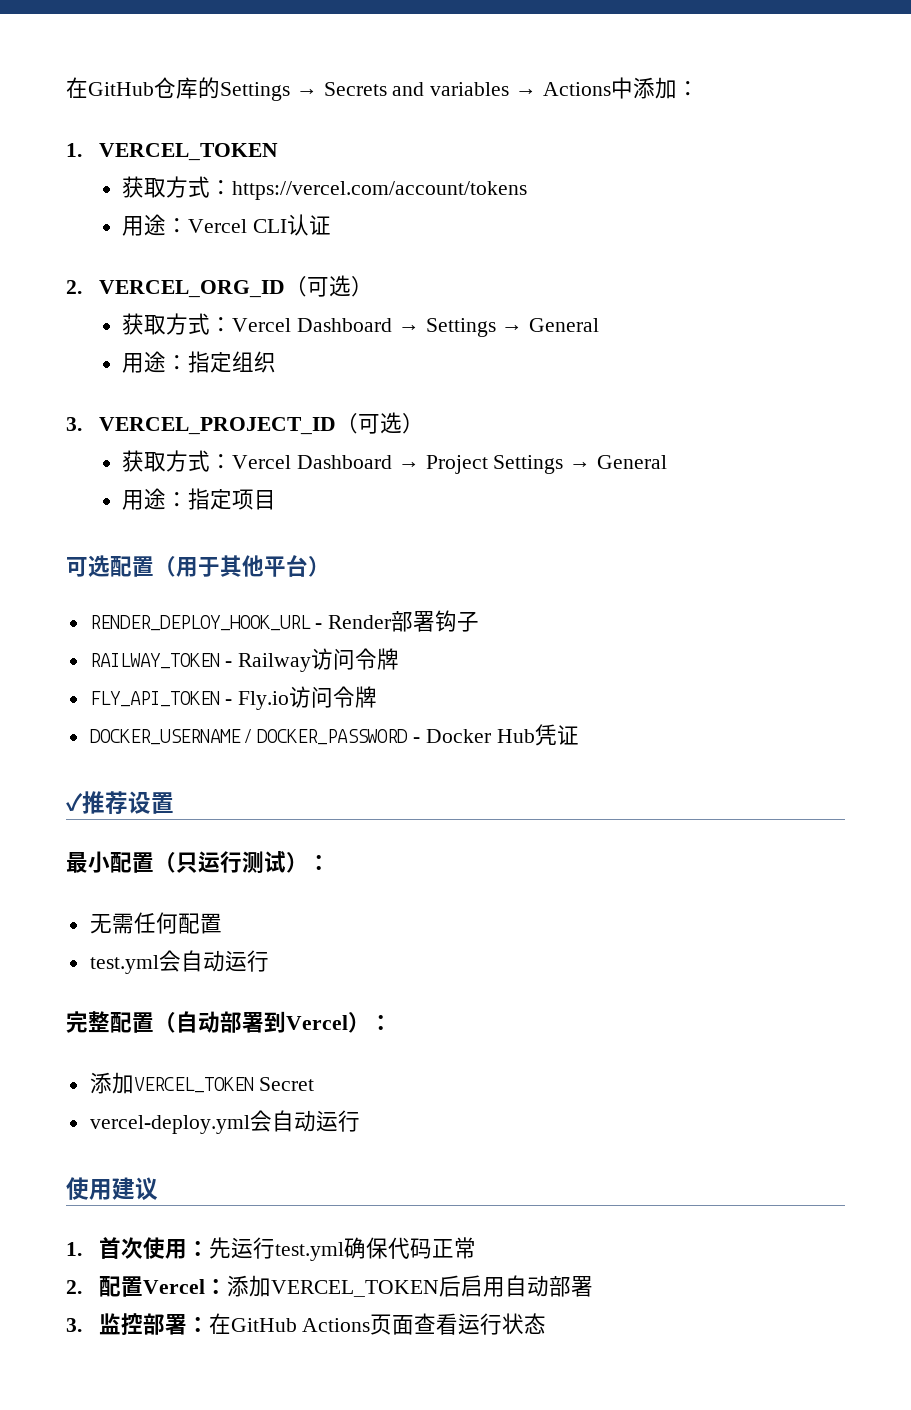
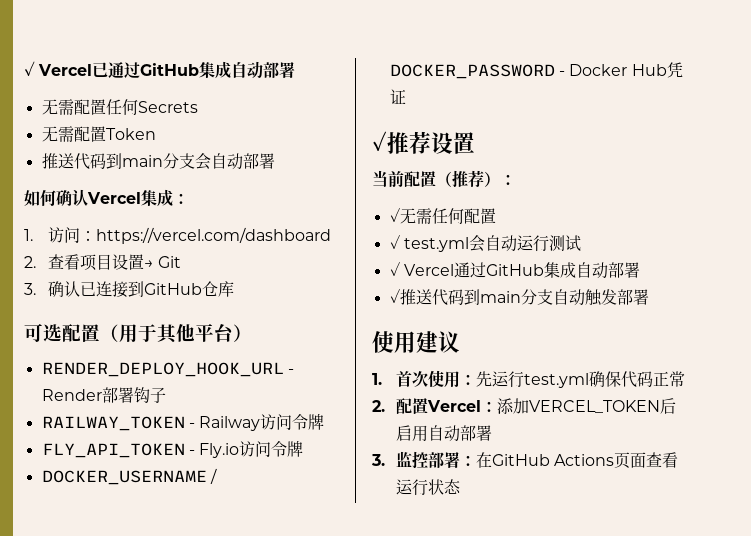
[66,77,699,101] [66,143,278,161] [122,176,528,200] [122,214,332,236] [66,275,373,298] [122,313,600,337] [122,351,277,373] [66,412,424,435] [122,450,668,474] [122,488,277,510] 在GitHub仓库的Settings → Secrets and variables → Actions中添加： // 1. VERCEL_TOKEN // 获取方式：https://vercel.com/account/tokens // 用途：Vercel CLI认证 // 2. VERCEL_ORG_ID（可选） // 获取方式：Vercel Dashboard → Settings → General // 用途：指定组织 // 3. VERCEL_PROJECT_ID（可选） // 获取方式：Vercel Dashboard → Project Settings → General // 用途：指定项目 -> [24,61,296,79] [41,99,198,115] [41,126,156,142] [41,153,275,170] [24,189,189,207] [24,227,331,244] [24,254,182,271] [24,281,234,298] ✓ Vercel已通过GitHub集成自动部署 // 无需配置任何Secrets // 无需配置Token // 推送代码到main分支会自动部署 // 如何确认Vercel集成： // 1.访问：https://vercel.com/dashboard // 2.查看项目设置→ Git // 3.确认已连接到GitHub仓库
[66,851,330,873] 最小配置（只运行测试）： // -> [372,170,516,188] [389,207,400,222] 当前配置（推荐）： // ✓
(222, 923) none -> [389,234,400,249] ✓
[66,1011,392,1033] [89,1072,315,1094] [89,1110,360,1134] // 完整配置（自动部署到Vercel）： // 添加VERCEL_TOKEN Secret // vercel-deploy.yml会自动运行 -> [548,235,581,251] [389,261,640,279] [389,288,649,306] 测试 // ✓ Vercel通过GitHub集成自动部署 // ✓推送代码到main分支自动触发部署

